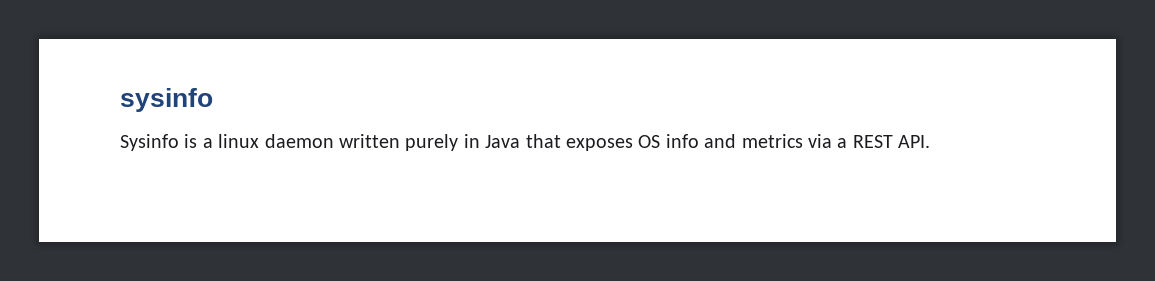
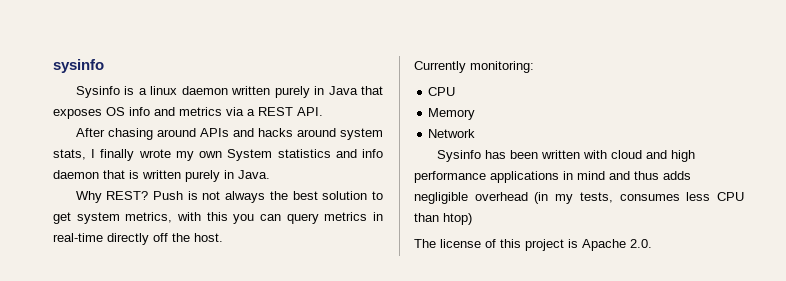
(931, 141) none -> [75,128,383,140] [53,149,384,161] [53,170,270,182] [75,191,383,203] [53,212,383,224] [53,233,223,245] [414,61,534,73] [428,87,456,96] [428,108,476,120] [428,129,476,138] [436,150,695,162] [414,171,691,183] [414,192,744,204] [414,213,472,225] [414,239,652,251] // After chasing around APIs and hacks around system stats, I finally wrote my own System statistics and info daemon that is written purely in Java. // Why REST? Push is not always the best solution to get system metrics, with this you can query metrics in real-time directly off the host. // Currently monitoring: // CPU // Memory // Network // Sysinfo has been written with cloud and high performance applications in mind and thus adds negligible overhead (in my tests, consumes less CPU than htop) // The license of this project is Apache 2.0.

